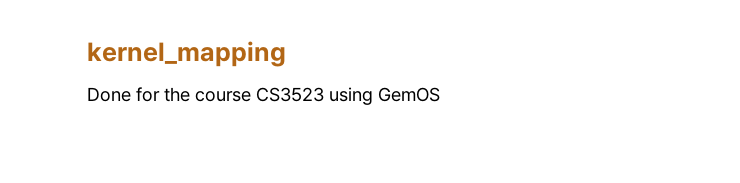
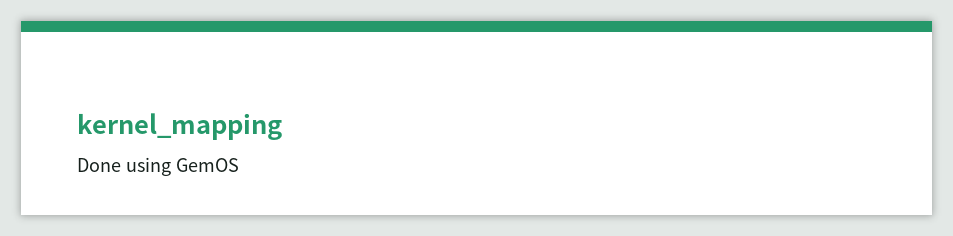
[136,87,324,102] for the course CS3523 -> (121, 165) none

